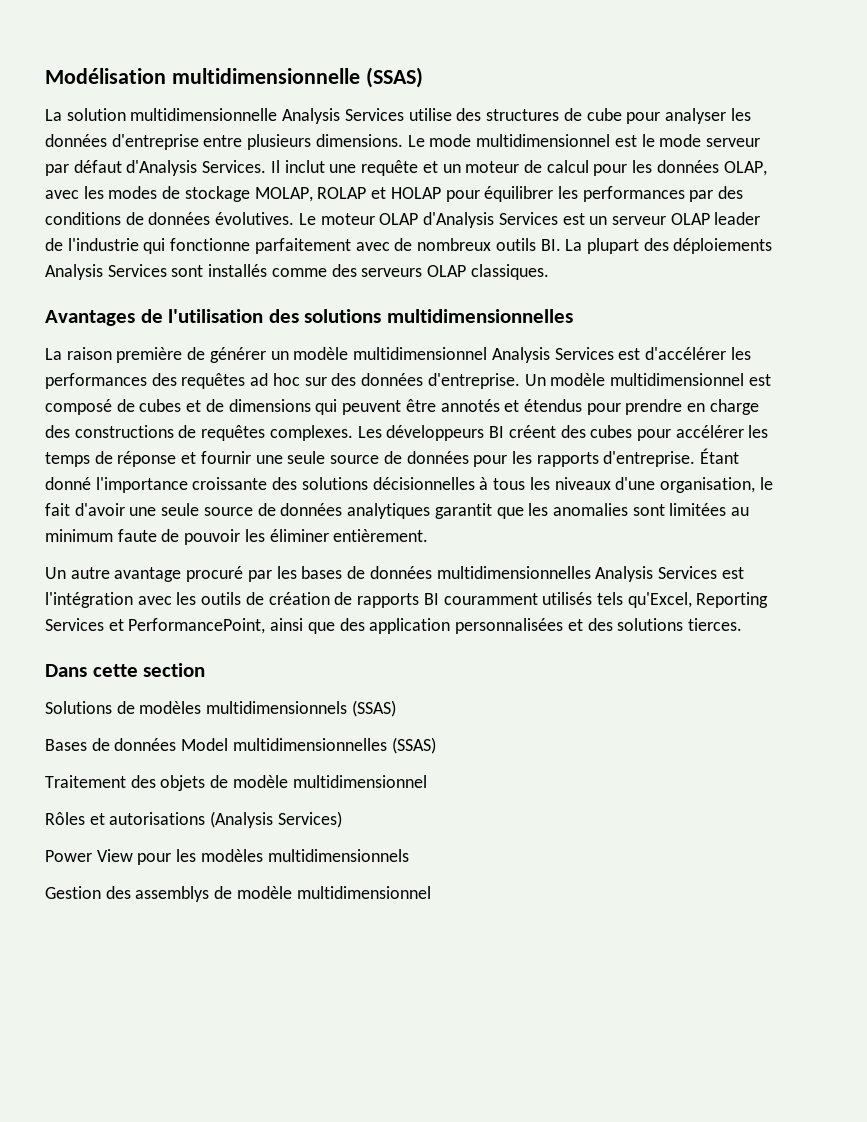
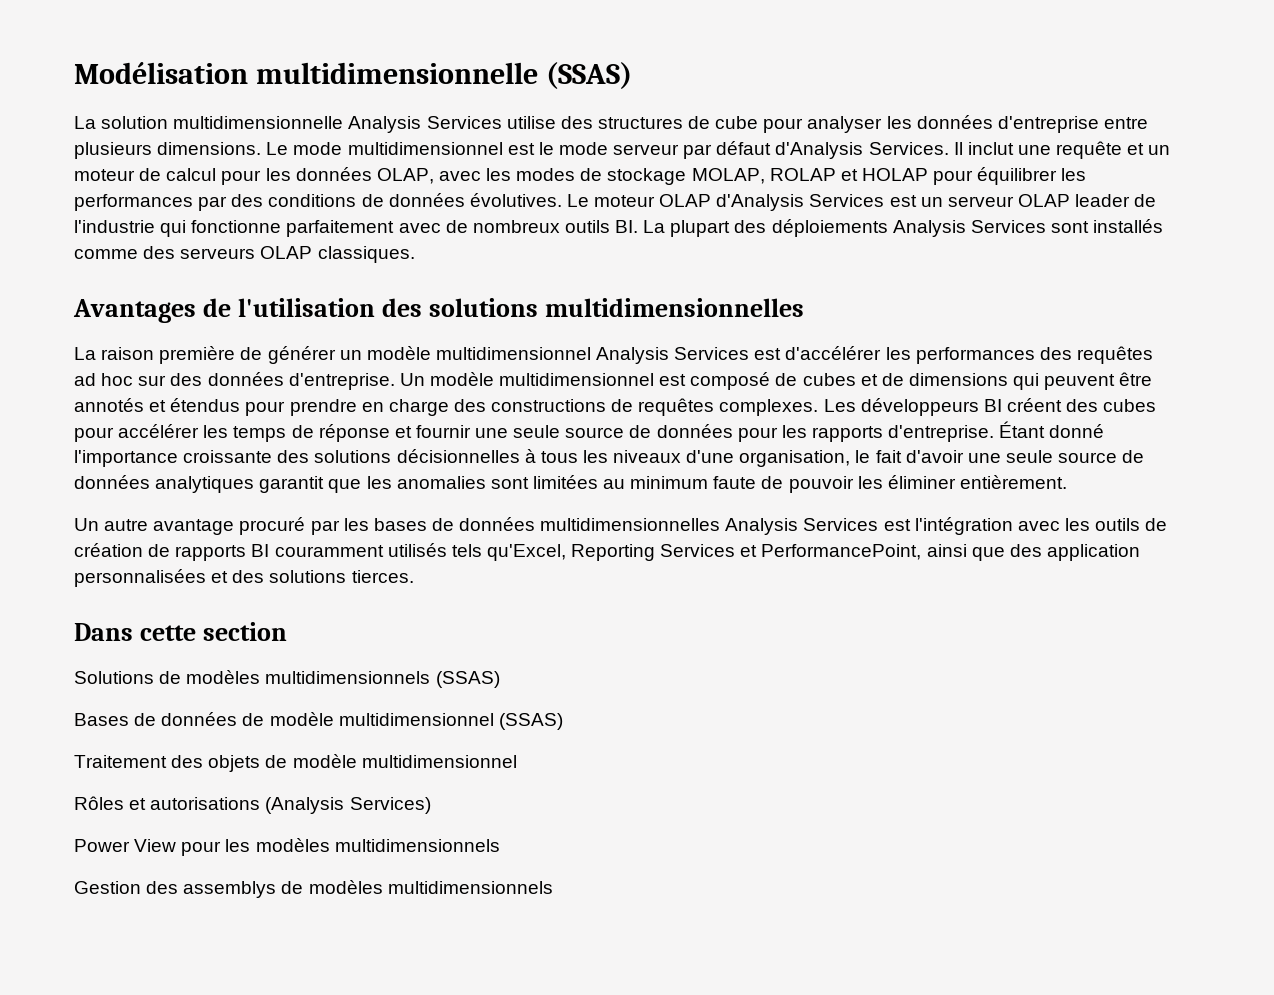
[181,738,387,751] Model multidimensionnelles -> [242,712,494,726] de modèle multidimensionnel
[236,886,431,899] modèle multidimensionnel -> [308,880,553,894] modèles multidimensionnels

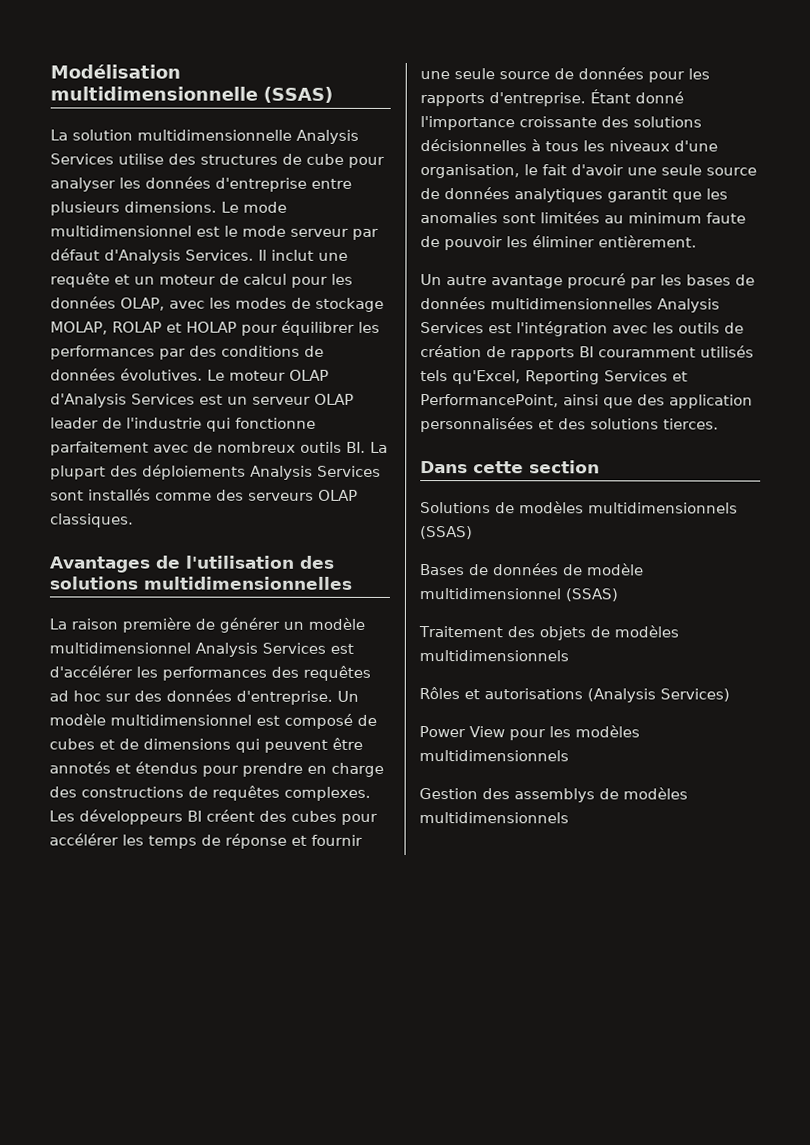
[292,754,517,768] modèle multidimensionnel -> [613,625,679,638] [419,650,569,662] modèles multidimensionnels

